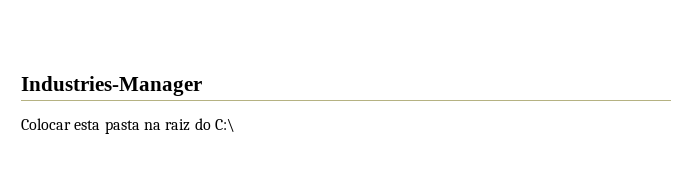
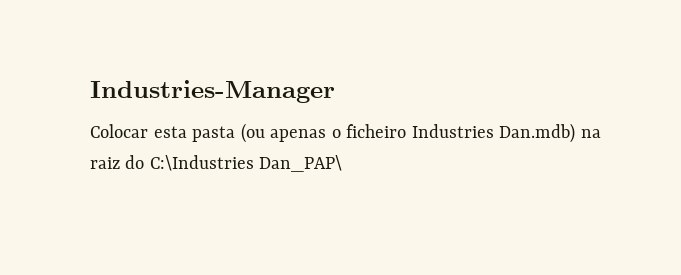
(140, 127) none -> [240,123,576,143] (ou apenas o ficheiro Industries Dan.mdb)
[214,118,235,132] C:\ -> [149,155,342,172] C:\Industries Dan_PAP\

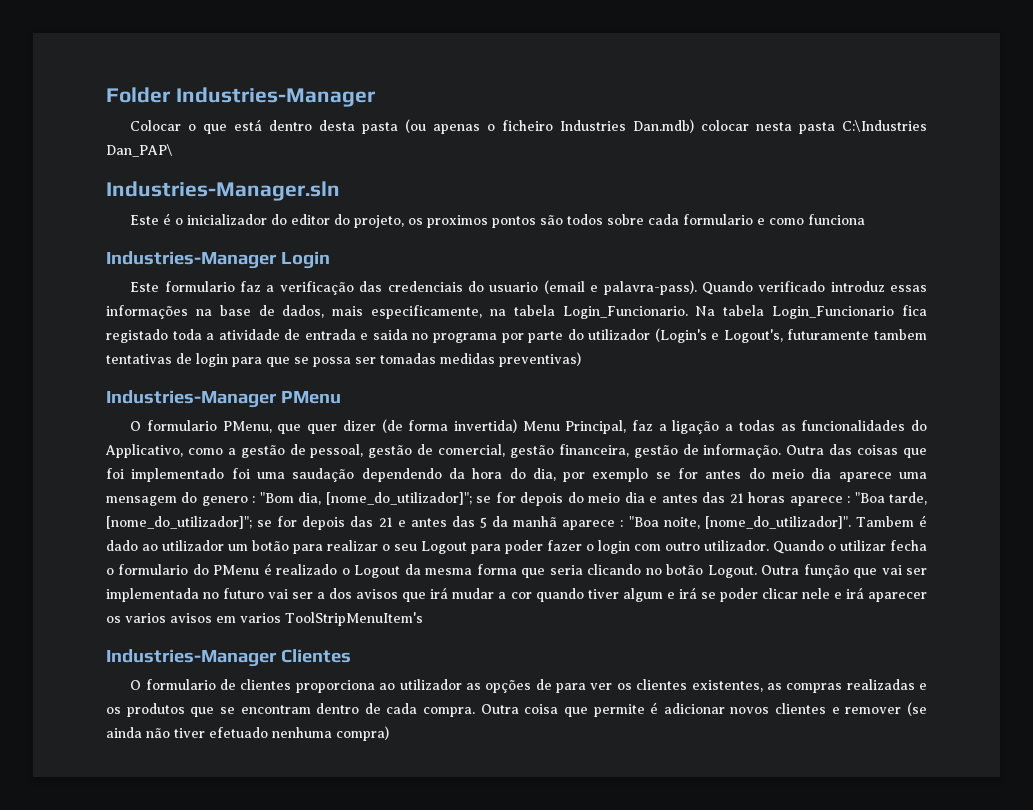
(90, 91) none -> [106,87,170,103] Folder
[153,126,187,138] esta -> [188,119,356,134] o que está dentro desta
[581,129,601,138] [90,155,145,169] na raiz do -> [701,120,836,134] colocar nesta pasta
(342, 163) none -> [106,181,340,201] [130,213,866,228] [106,251,330,269] [130,280,927,295] [106,305,927,319] [106,328,927,343] [106,352,581,367] [106,390,341,408] [130,419,927,434] [105,444,927,458] [106,468,927,482] [106,492,928,506] [106,515,927,530] [106,540,927,554] [106,563,928,578] [106,587,927,602] [106,612,423,626] [106,649,351,667] [130,679,928,693] [106,702,928,717] [106,726,389,741] // Industries-Manager.sln // Este é o inicializador do editor do projeto, os proximos pontos são todos sobre cada formulario e como funciona // Industries-Manager Login // Este formulario faz a verificação das credenciais do usuario (email e palavra-pass). Quando verificado introduz essas informações na base de dados, mais especificamente, na tabela Login_Funcionario. Na tabela Login_Funcionario fica registado toda a atividade de entrada e saida no programa por parte do utilizador (Login's e Logout's, futuramente tambem tentativas de login para que se possa ser tomadas medidas preventivas) // Industries-Manager PMenu // O formulario PMenu, que quer dizer (de forma invertida) Menu Principal, faz a ligação a todas as funcionalidades do Applicativo, como a gestão de pessoal, gestão de comercial, gestão financeira, gestão de informação. Outra das coisas que foi implementado foi uma saudação dependendo da hora do dia, por exemplo se for antes do meio dia aparece uma mensagem do genero : "Bom dia, [nome_do_utilizador]"; se for depois do meio dia e antes das 21 horas aparece : "Boa tarde, [nome_do_utilizador]"; se for depois das 21 e antes das 5 da manhã aparece : "Boa noite, [nome_do_utilizador]". Tambem é dado ao utilizador um botão para realizar o seu Logout para poder fazer o login com outro utilizador. Quando o utilizar fecha o formulario do PMenu é realizado o Logout da mesma forma que seria clicando no botão Logout. Outra função que vai ser implementada no futuro vai ser a dos avisos que irá mudar a cor quando tiver algum e irá se poder clicar nele e irá aparecer os varios avisos em varios ToolStripMenuItem's // Industries-Manager Clientes // O formulario de clientes proporciona ao utilizador as opções de para ver os clientes existentes, as compras realizadas e os produtos que se encontram dentro de cada compra. Outra coisa que permite é adicionar novos clientes e remover (se ainda não tiver efetuado nenhuma compra)

